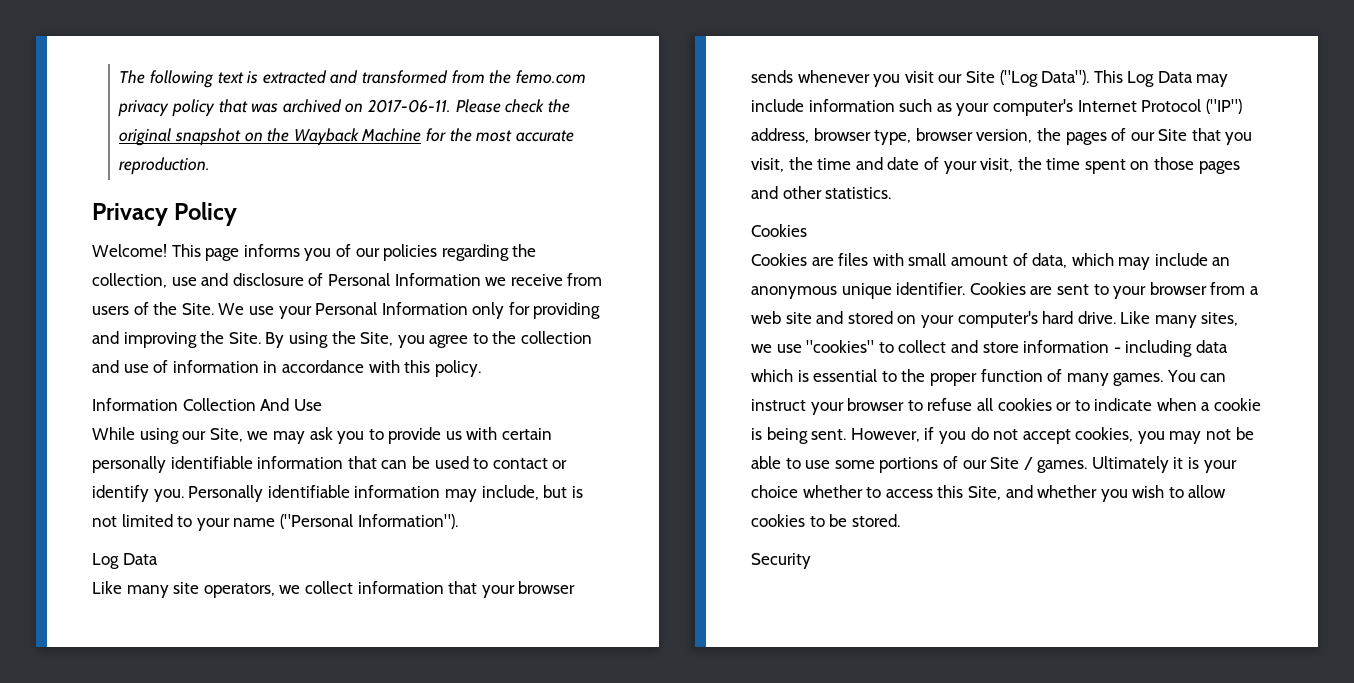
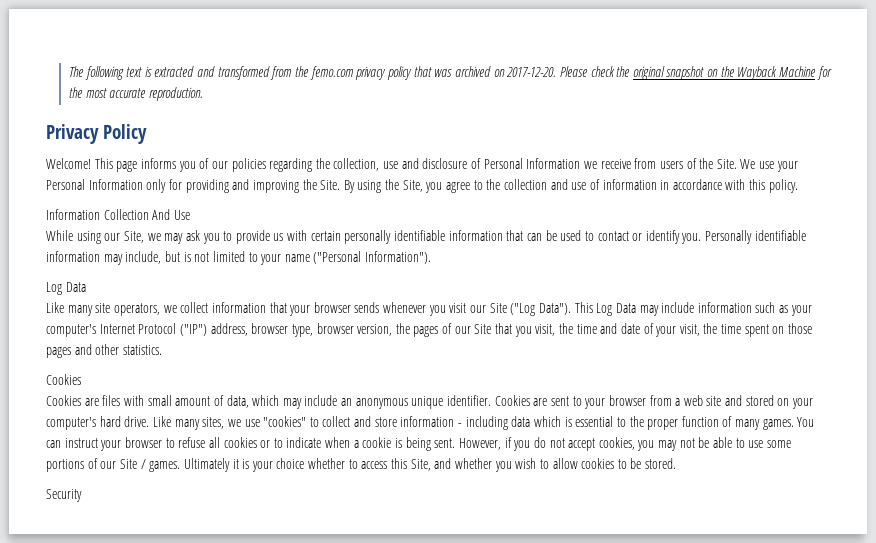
[367,99,451,113] 2017-06-11. -> [506,67,557,77] 2017-12-20.

